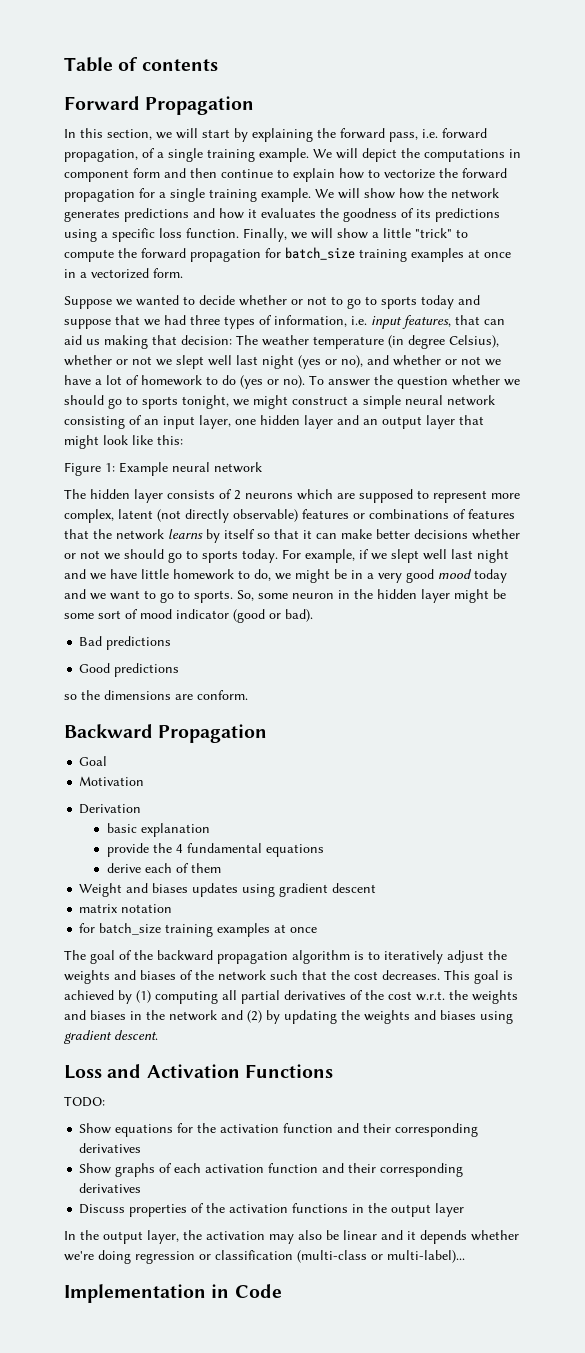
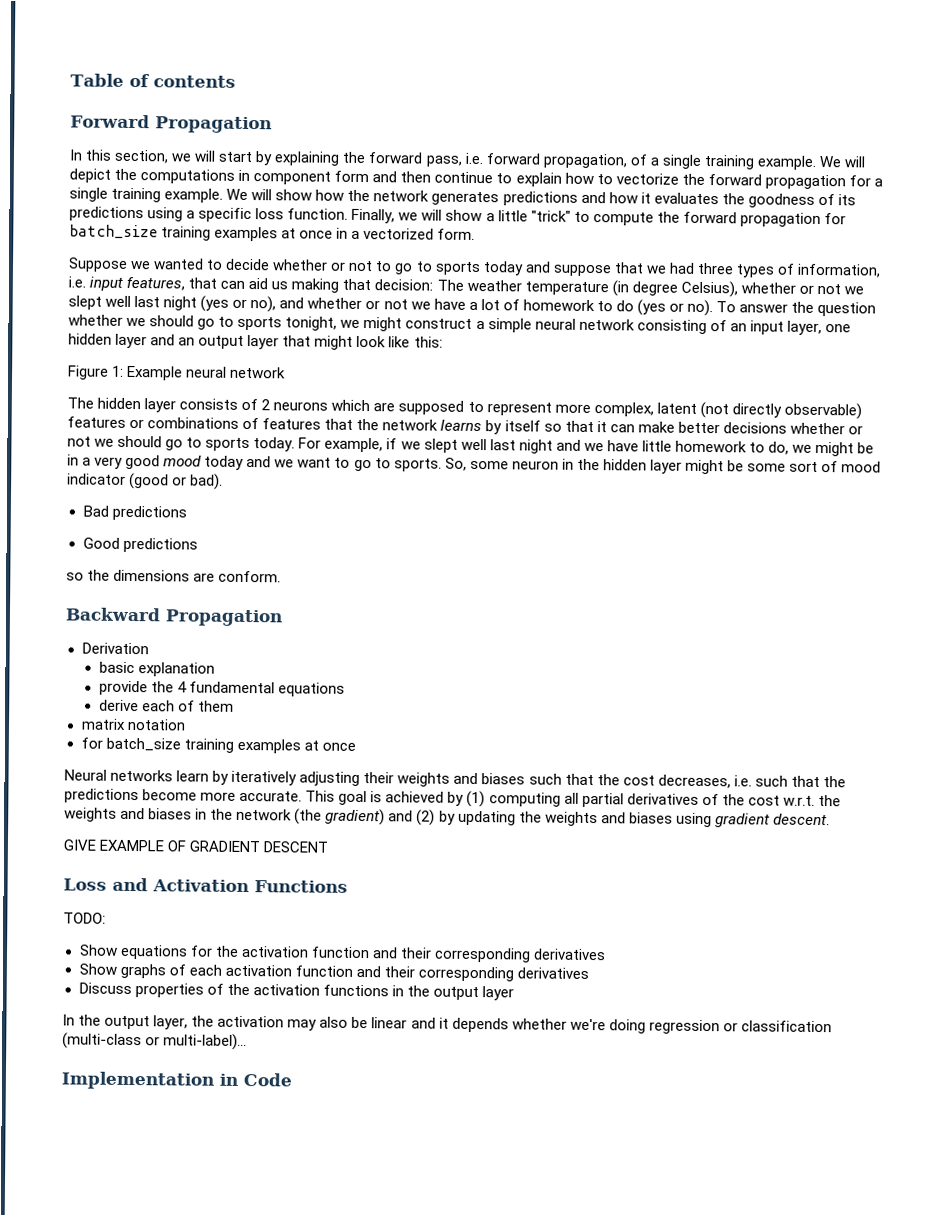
[79,756,108,766] [79,776,145,786] // Goal // Motivation -> (283, 618) none
[79,883,377,897] // Weight and biases updates using gradient descent -> (234, 706) none
[64,950,507,964] [64,970,440,984] The goal of the backward propagation algorithm is to iteratively adjust the weights and biases of the network such that the cost decreases. -> [64,769,846,789] [64,788,303,804] Neural networks learn by iteratively adjusting their weights and biases such that the cost decreases, i.e. such that the predictions become more accurate.
(217, 1015) none -> [294,808,386,826] (the gradient)
(158, 1035) none -> [63,839,329,853] // GIVE EXAMPLE OF GRADIENT DESCENT

